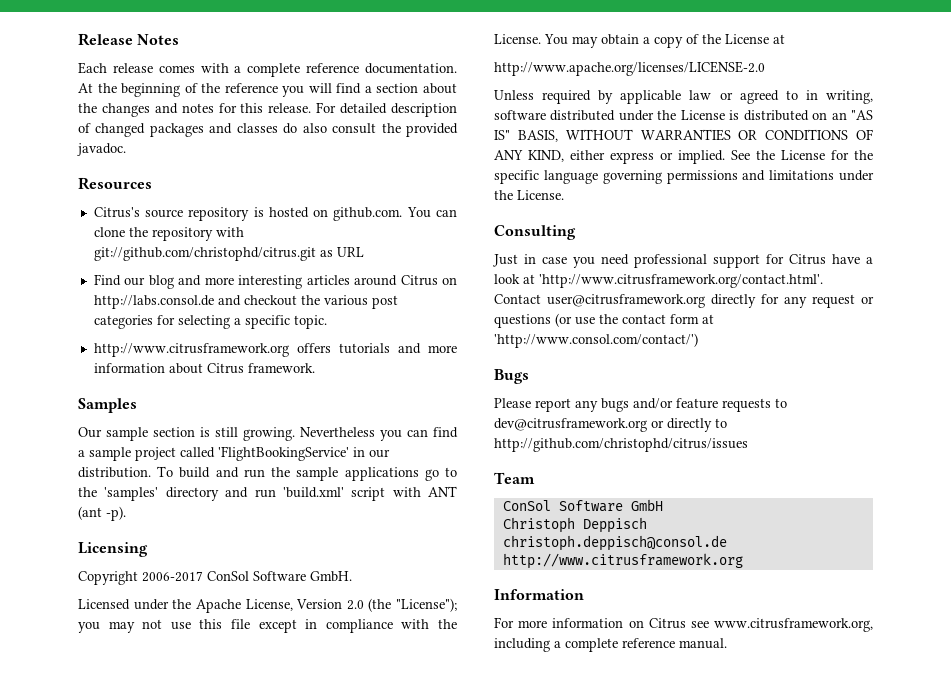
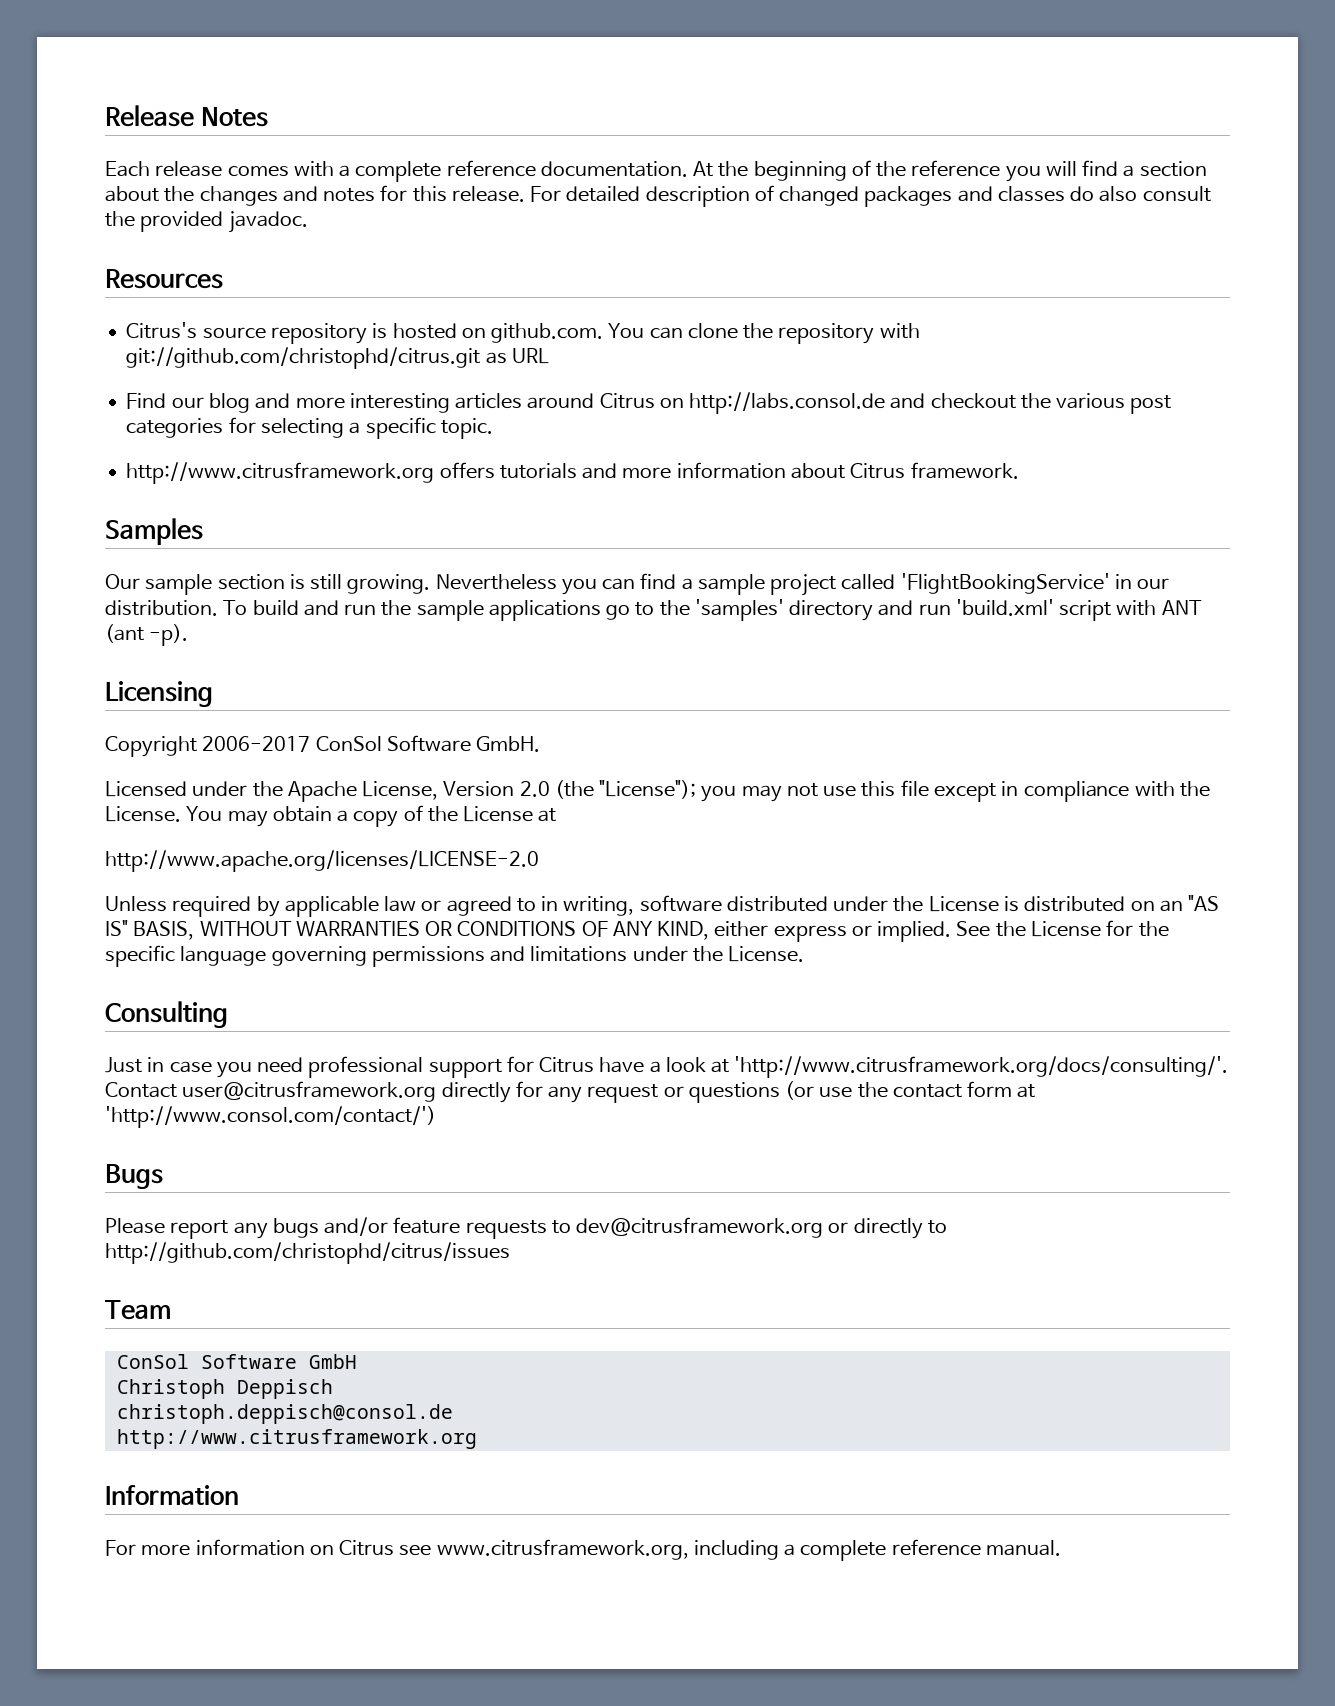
[539,274,823,288] 'http://www.citrusframework.org/contact.html'. -> [734,1056,1229,1078] 'http://www.citrusframework.org/docs/consulting/'.

